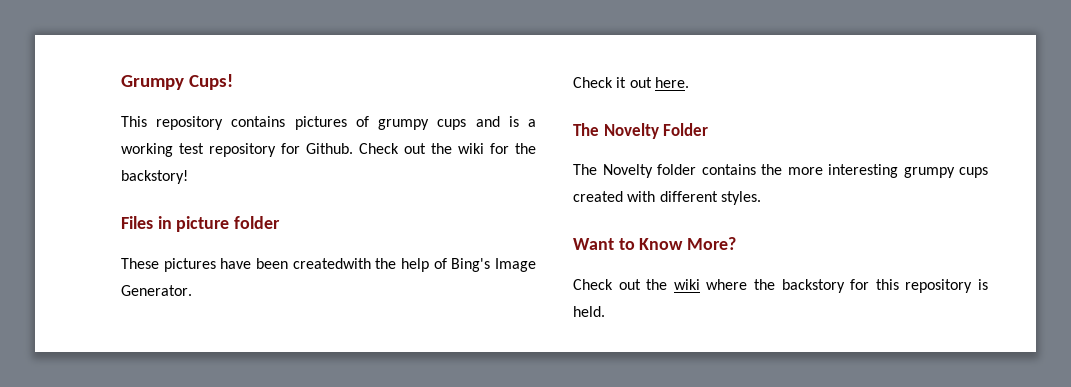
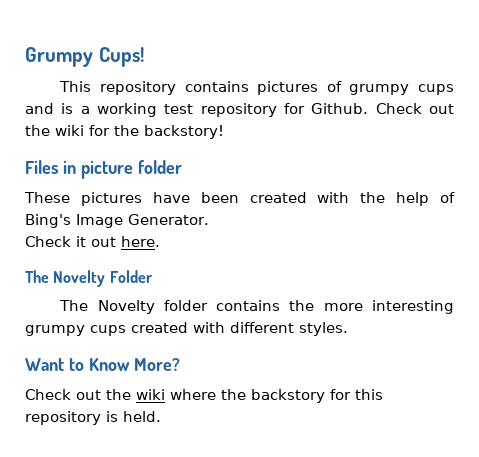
[292,258,371,269] createdwith -> [249,192,350,203] created with

